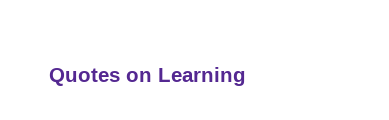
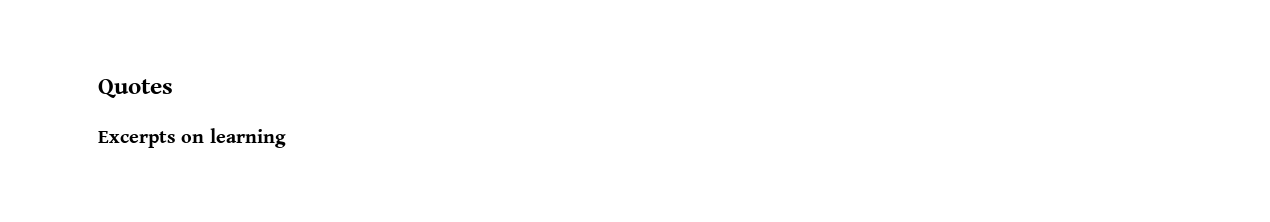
[126,67,246,86] on Learning -> [98,128,286,148] // Excerpts on learning

